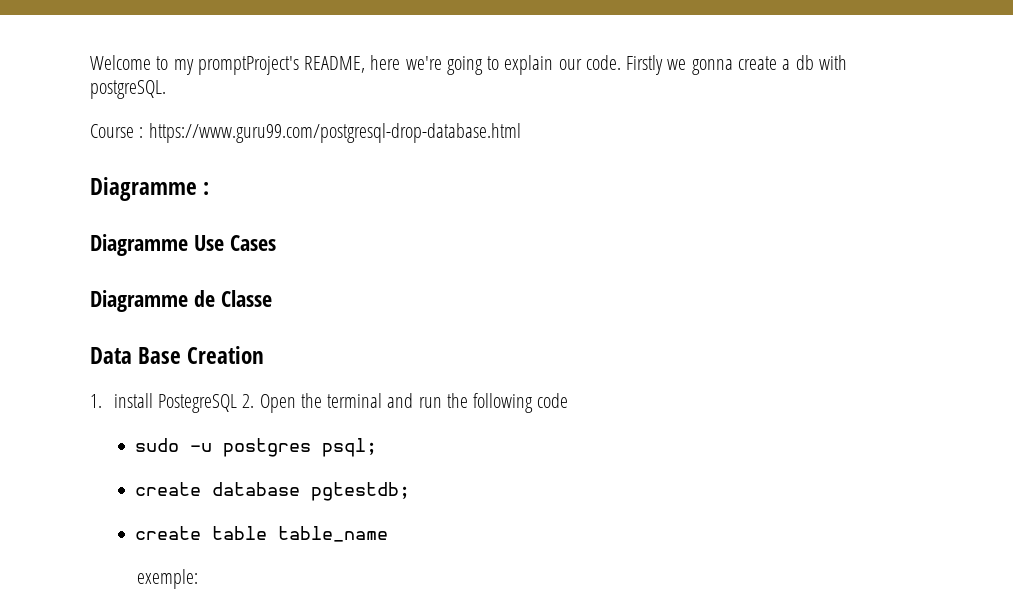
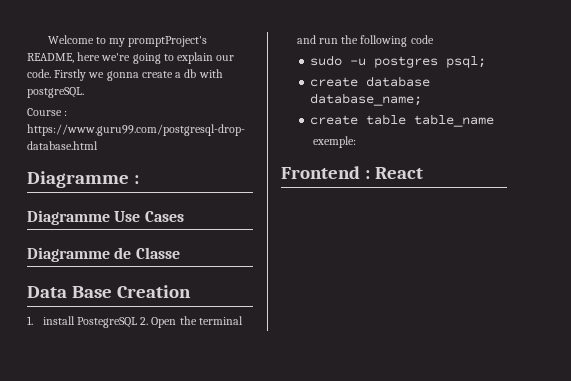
[311,482,411,501] pgtestdb; -> [309,93,422,106] database_name;
(199, 579) none -> [281,166,423,179] // Frontend : React

